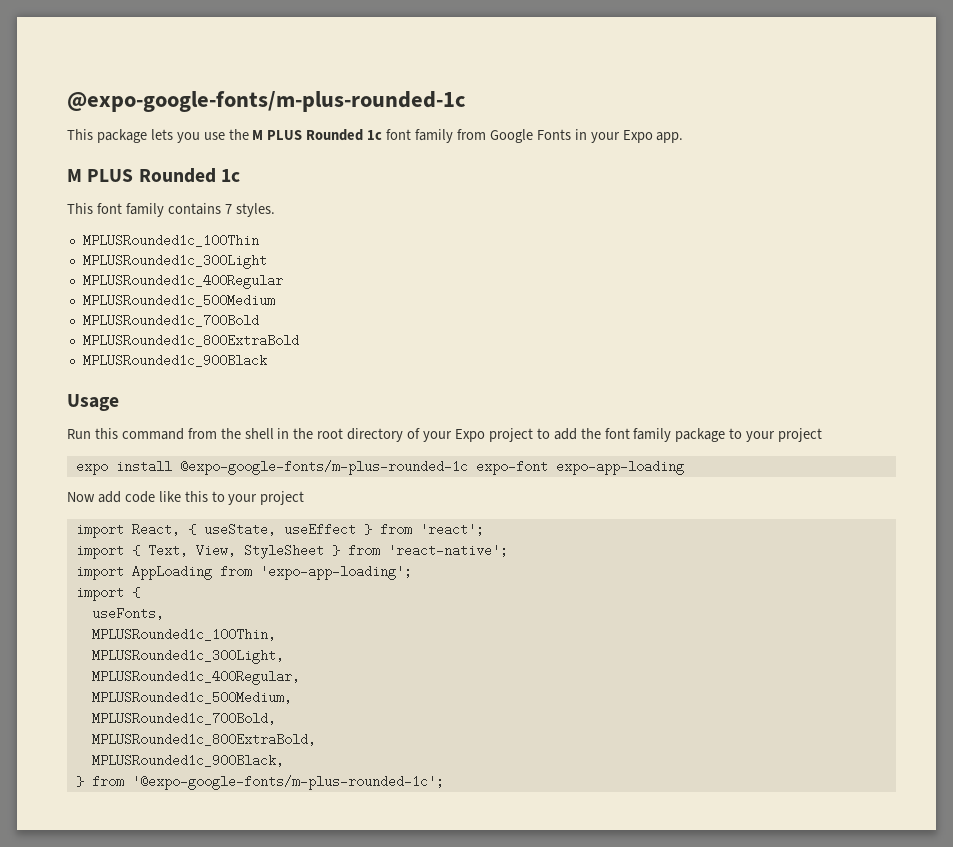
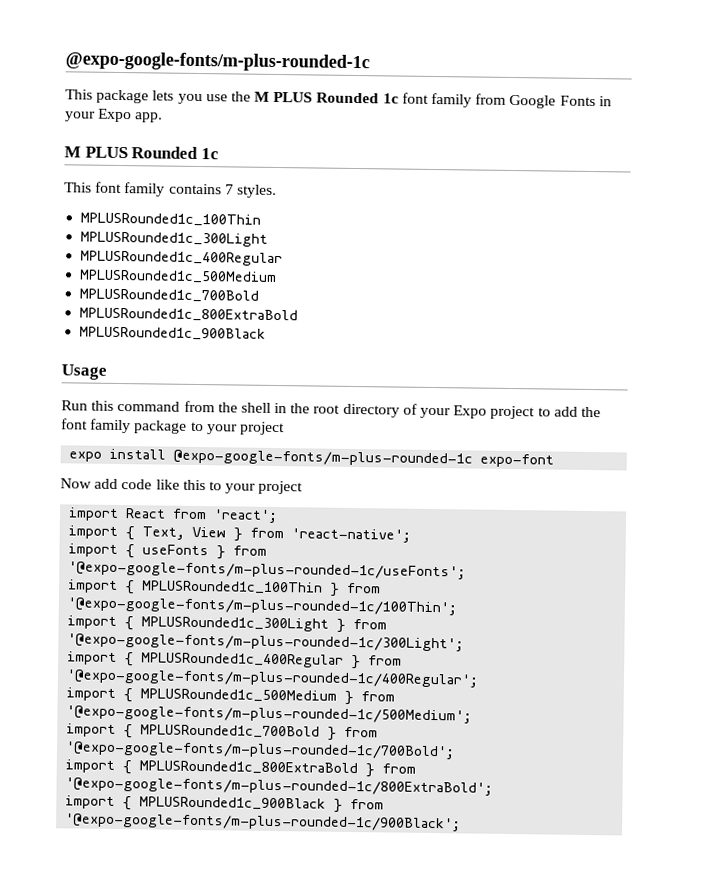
[555,460,684,475] expo-app-loading -> (555, 460) none
[131,523,372,536] React, { useState, useEffect } -> [125,508,167,519] React
[195,544,324,559] View, StyleSheet -> [192,526,227,538] View
[131,565,412,580] [75,587,140,601] [91,607,164,620] [91,628,276,641] [91,649,284,664] [91,670,300,685] [91,691,292,704] [91,712,276,725] [91,733,316,746] [91,754,284,767] [75,775,444,790] AppLoading from 'expo-app-loading'; // import { // useFonts, // MPLUSRounded1c_100Thin, // MPLUSRounded1c_300Light, // MPLUSRounded1c_400Regular, // MPLUSRounded1c_500Medium, // MPLUSRounded1c_700Bold, // MPLUSRounded1c_800ExtraBold, // MPLUSRounded1c_900Black, // } from '@expo-google-fonts/m-plus-rounded-1c'; -> [125,544,268,560] [68,561,467,580] [68,579,382,597] [67,597,458,616] [67,615,388,633] [67,633,465,652] [67,651,403,670] [66,669,480,688] [66,687,396,706] [66,705,473,724] [66,723,379,741] [65,741,456,760] [65,759,417,778] [65,777,494,796] [65,795,385,813] [65,813,462,832] { useFonts } from '@expo-google-fonts/m-plus-rounded-1c/useFonts'; // import { MPLUSRounded1c_100Thin } from '@expo-google-fonts/m-plus-rounded-1c/100Thin'; // import { MPLUSRounded1c_300Light } from '@expo-google-fonts/m-plus-rounded-1c/300Light'; // import { MPLUSRounded1c_400Regular } from '@expo-google-fonts/m-plus-rounded-1c/400Regular'; // import { MPLUSRounded1c_500Medium } from '@expo-google-fonts/m-plus-rounded-1c/500Medium'; // import { MPLUSRounded1c_700Bold } from '@expo-google-fonts/m-plus-rounded-1c/700Bold'; // import { MPLUSRounded1c_800ExtraBold } from '@expo-google-fonts/m-plus-rounded-1c/800ExtraBold'; // import { MPLUSRounded1c_900Black } from '@expo-google-fonts/m-plus-rounded-1c/900Black';

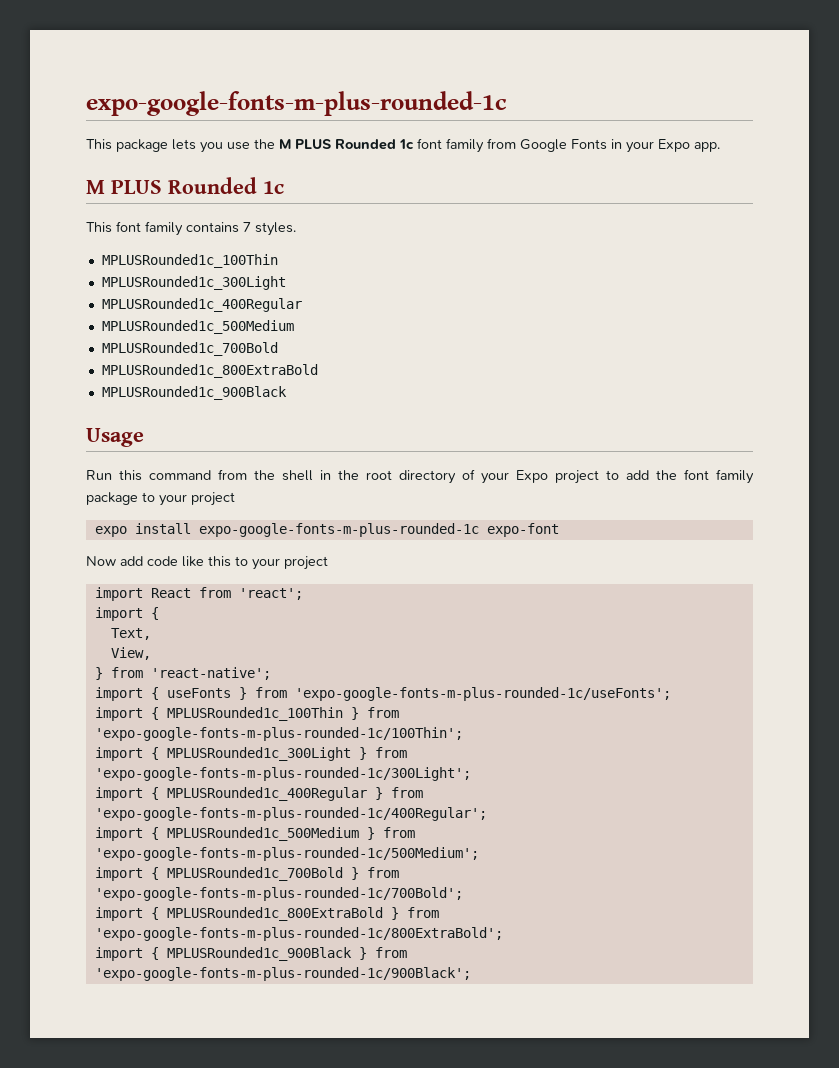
[65,51,370,73] @expo-google-fonts/m-plus-rounded-1c -> [86,91,507,116] expo-google-fonts-m-plus-rounded-1c
[173,449,474,467] @expo-google-fonts/m-plus-rounded-1c -> [198,523,479,537] expo-google-fonts-m-plus-rounded-1c
(136, 533) none -> (159, 613) //
[192,526,227,538] View -> [110,647,151,660] // View, //
[68,561,467,580] '@expo-google-fonts/m-plus-rounded-1c/useFonts'; -> [294,687,671,701] 'expo-google-fonts-m-plus-rounded-1c/useFonts';
[67,597,458,616] '@expo-google-fonts/m-plus-rounded-1c/100Thin'; -> [94,727,463,741] 'expo-google-fonts-m-plus-rounded-1c/100Thin';
[67,633,465,652] '@expo-google-fonts/m-plus-rounded-1c/300Light'; -> [94,767,471,781] 'expo-google-fonts-m-plus-rounded-1c/300Light';
[66,669,480,688] '@expo-google-fonts/m-plus-rounded-1c/400Regular'; -> [94,807,487,821] 'expo-google-fonts-m-plus-rounded-1c/400Regular';
[66,705,473,724] '@expo-google-fonts/m-plus-rounded-1c/500Medium'; -> [94,847,479,861] 'expo-google-fonts-m-plus-rounded-1c/500Medium';
[65,741,456,760] '@expo-google-fonts/m-plus-rounded-1c/700Bold'; -> [94,887,463,901] 'expo-google-fonts-m-plus-rounded-1c/700Bold';
[65,777,494,796] '@expo-google-fonts/m-plus-rounded-1c/800ExtraBold'; -> [94,927,503,941] 'expo-google-fonts-m-plus-rounded-1c/800ExtraBold';
[65,813,462,832] '@expo-google-fonts/m-plus-rounded-1c/900Black'; -> [94,967,471,981] 'expo-google-fonts-m-plus-rounded-1c/900Black';

